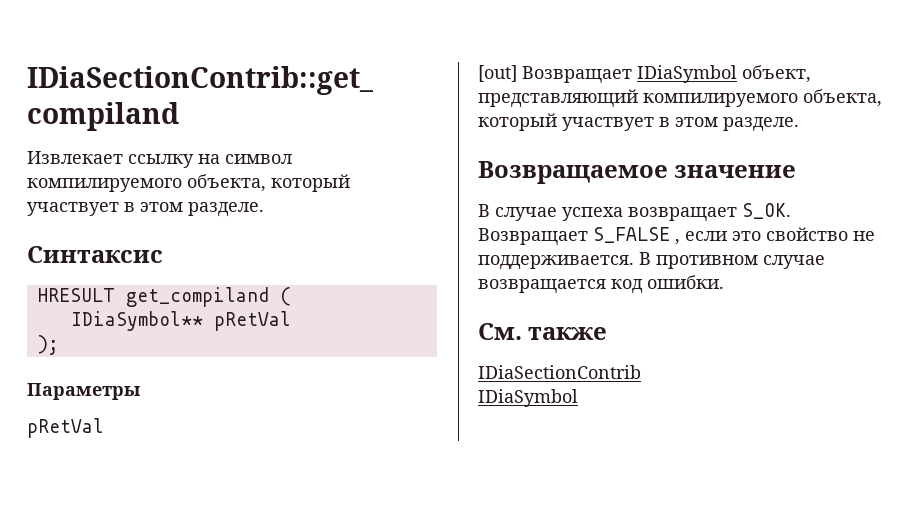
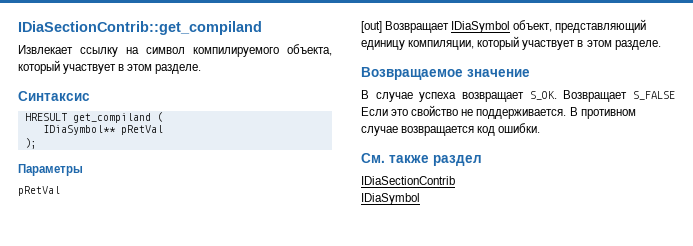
[643,89,882,107] компилируемого объекта, -> [361,40,475,50] единицу компиляции,
[675,231,727,245] , если -> [361,107,388,116] Если
(608, 333) none -> [433,155,482,166] раздел

